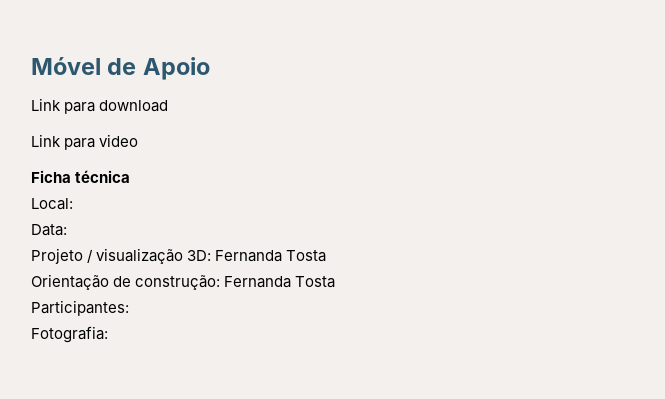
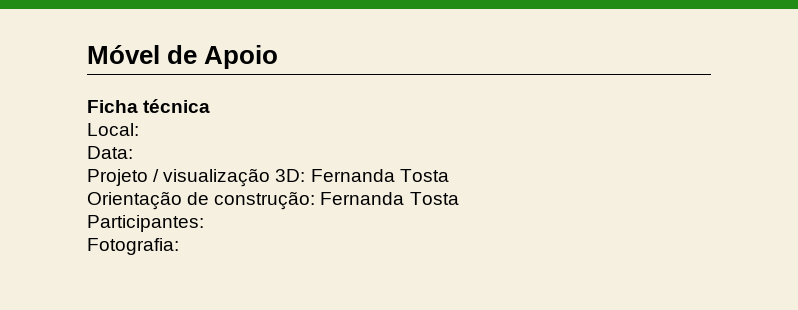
[31,98,169,114] [31,134,139,150] // Link para download // Link para video -> (279, 57) none

